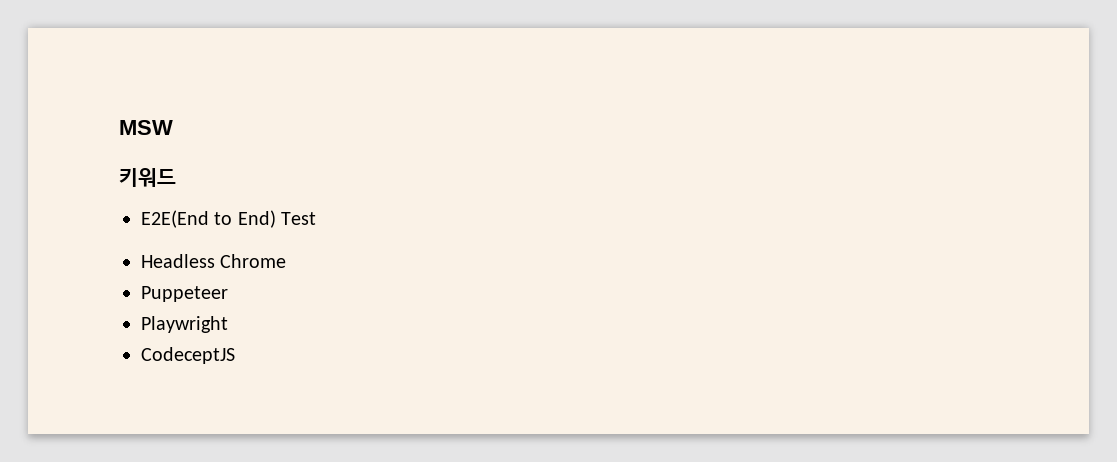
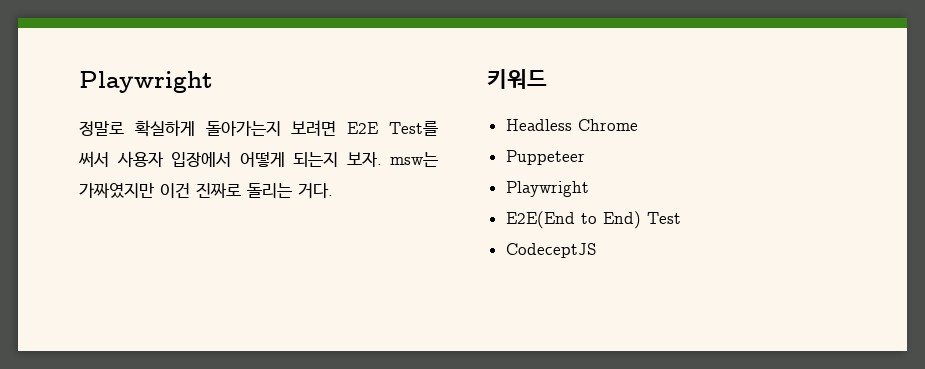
[119,120,173,135] [119,168,176,187] [141,210,317,228] MSW // 키워드 // E2E(End to End) Test -> [79,71,213,93] [79,120,438,137] [78,151,438,167] [79,183,333,198] [487,69,547,89] Playwright // 정말로 확실하게 돌아가는지 보려면 E2E Test를 써서 사용자 입장에서 어떻게 되는지 보자. msw는 가짜였지만 이건 진짜로 돌리는 거다. // 키워드
(228, 324) none -> [505,211,681,229] // E2E(End to End) Test

